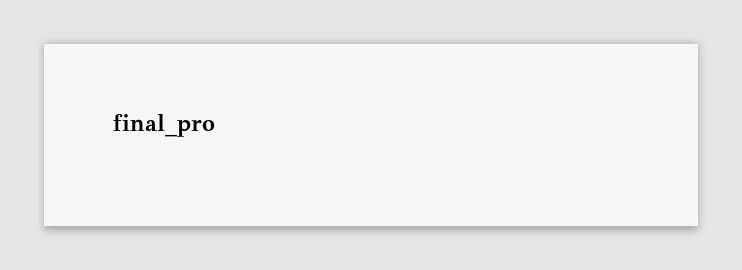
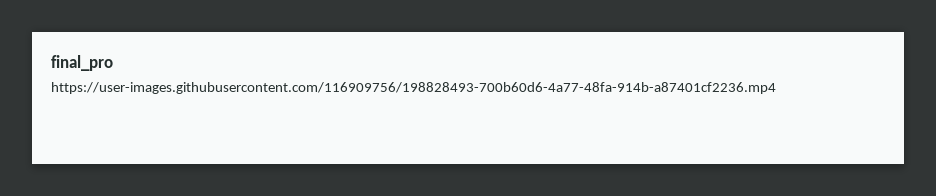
(215, 125) none -> [51,82,776,94] // https://user-images.githubusercontent.com/116909756/198828493-700b60d6-4a77-48fa-914b-a87401cf2236.mp4

